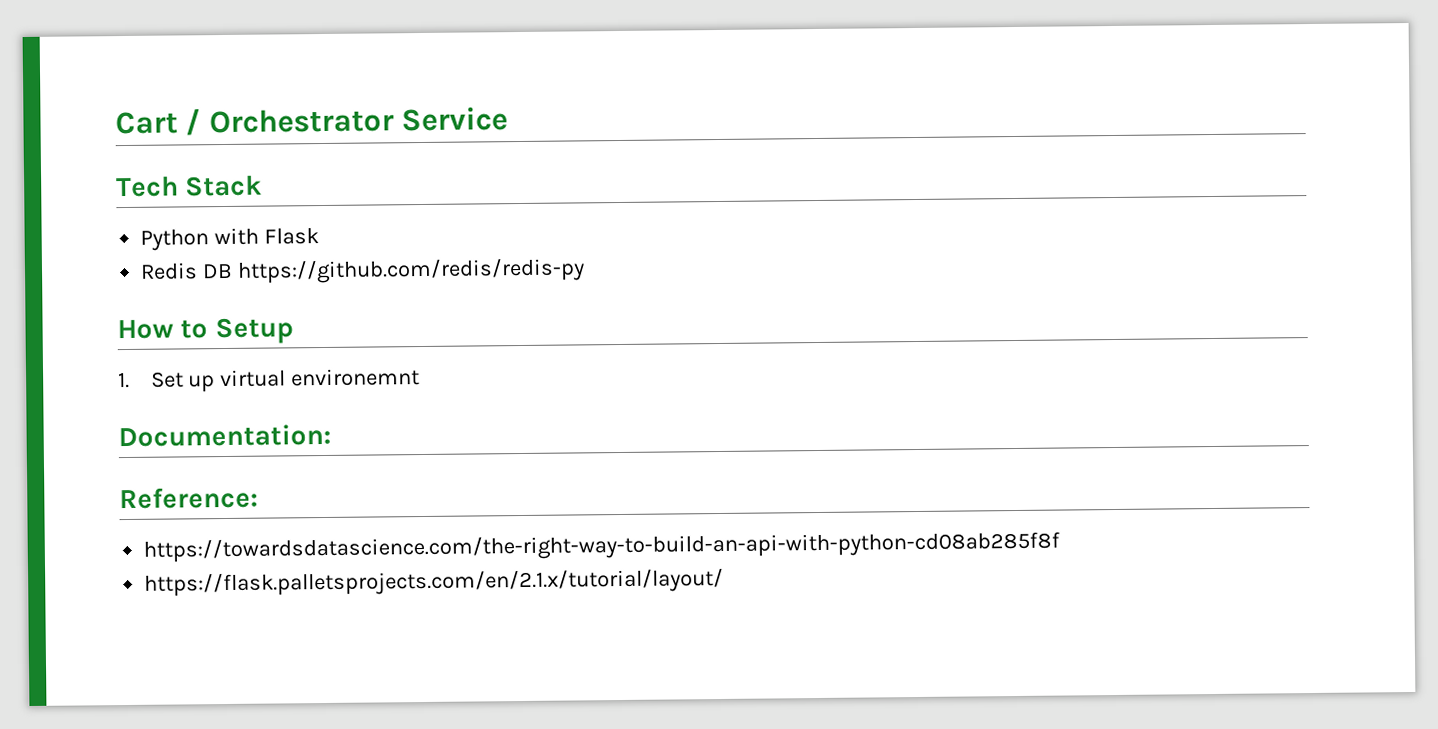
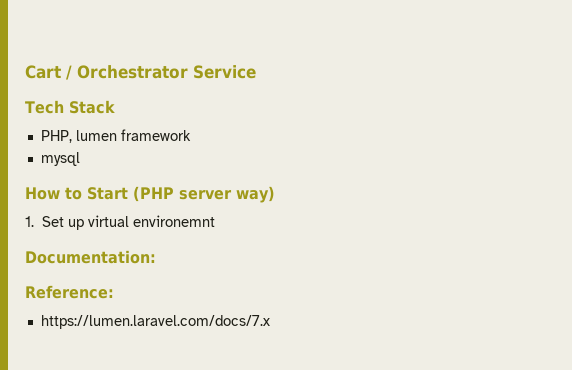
[140,227,320,251] [140,257,586,284] [117,317,294,345] Python with Flask // Redis DB https://github.com/redis/redis-py // How to Setup -> [40,129,191,143] [40,152,80,166] [25,186,275,203] PHP, lumen framework // mysql // How to Start (PHP server way)
[143,530,1061,563] [144,567,725,597] https://towardsdatascience.com/the-right-way-to-build-an-api-with-python-cd08ab285f8f // https://flask.palletsprojects.com/en/2.1.x/tutorial/layout/ -> [40,315,270,329] https://lumen.laravel.com/docs/7.x

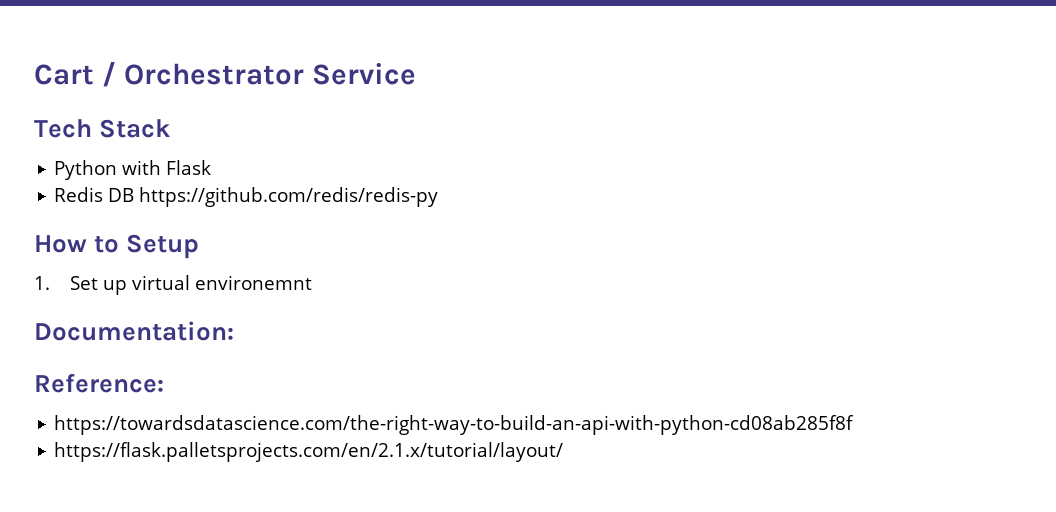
[40,129,191,143] [40,152,80,166] [25,186,275,203] PHP, lumen framework // mysql // How to Start (PHP server way) -> [54,160,212,180] [54,187,439,207] [34,234,200,259] Python with Flask // Redis DB https://github.com/redis/redis-py // How to Setup
[40,315,270,329] https://lumen.laravel.com/docs/7.x -> [54,415,855,435] [54,442,564,462] https://towardsdatascience.com/the-right-way-to-build-an-api-with-python-cd08ab285f8f // https://flask.palletsprojects.com/en/2.1.x/tutorial/layout/

